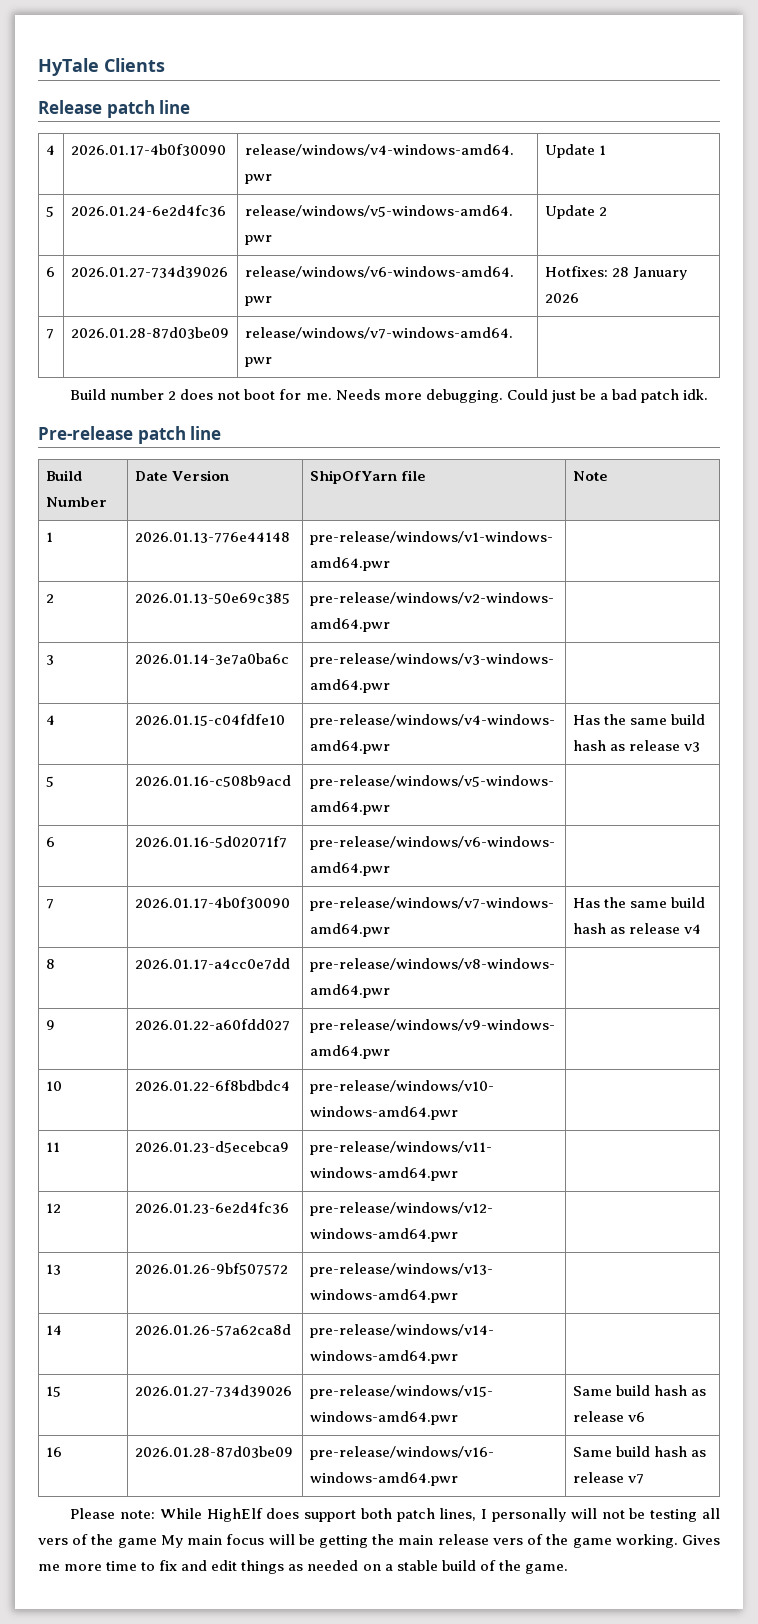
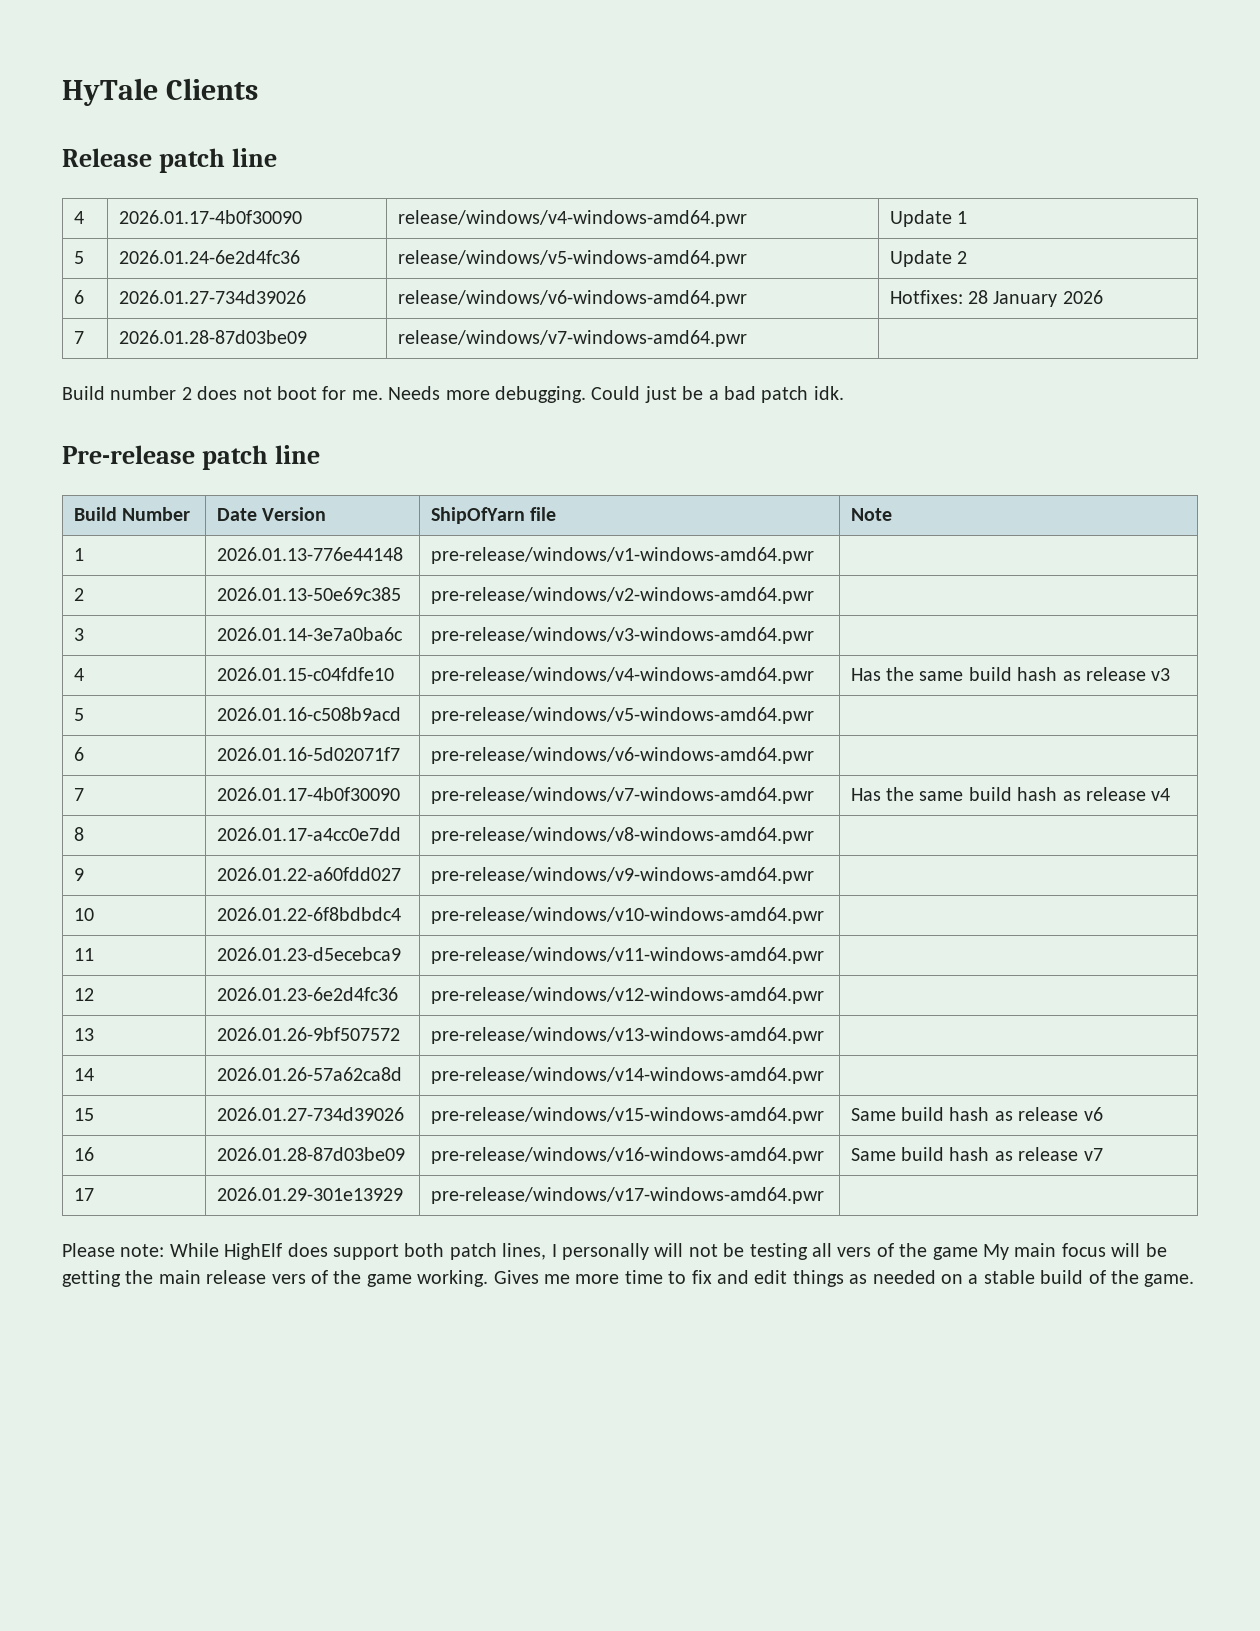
(644, 1479) none -> [73,1188,94,1201] [216,1187,403,1201] [430,1187,824,1204] // 17 | 2026.01.29-301e13929 | pre-release/windows/v17-windows-amd64.pwr |

